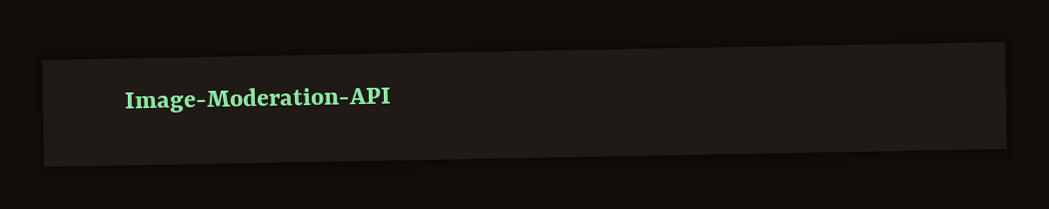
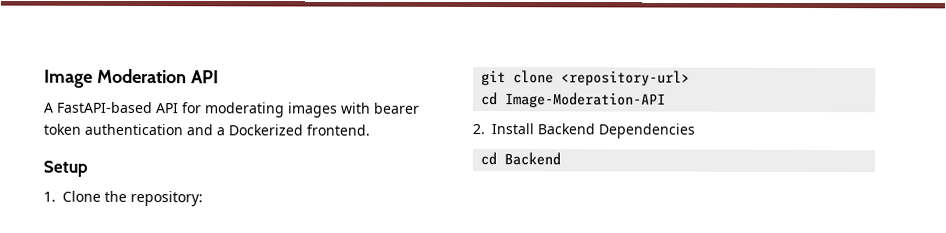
[124,85,392,114] Image-Moderation-API -> [44,68,219,88] [44,101,420,118] [43,123,370,136] [43,160,88,177] [43,190,203,207] [481,70,691,86] [481,92,667,108] [472,123,695,139] [480,152,562,166] Image Moderation API // A FastAPI-based API for moderating images with bearer token authentication and a Dockerized frontend. // Setup // 1. Clone the repository: // git clone <repository-url> // cd Image-Moderation-API // 2. Install Backend Dependencies // cd Backend

